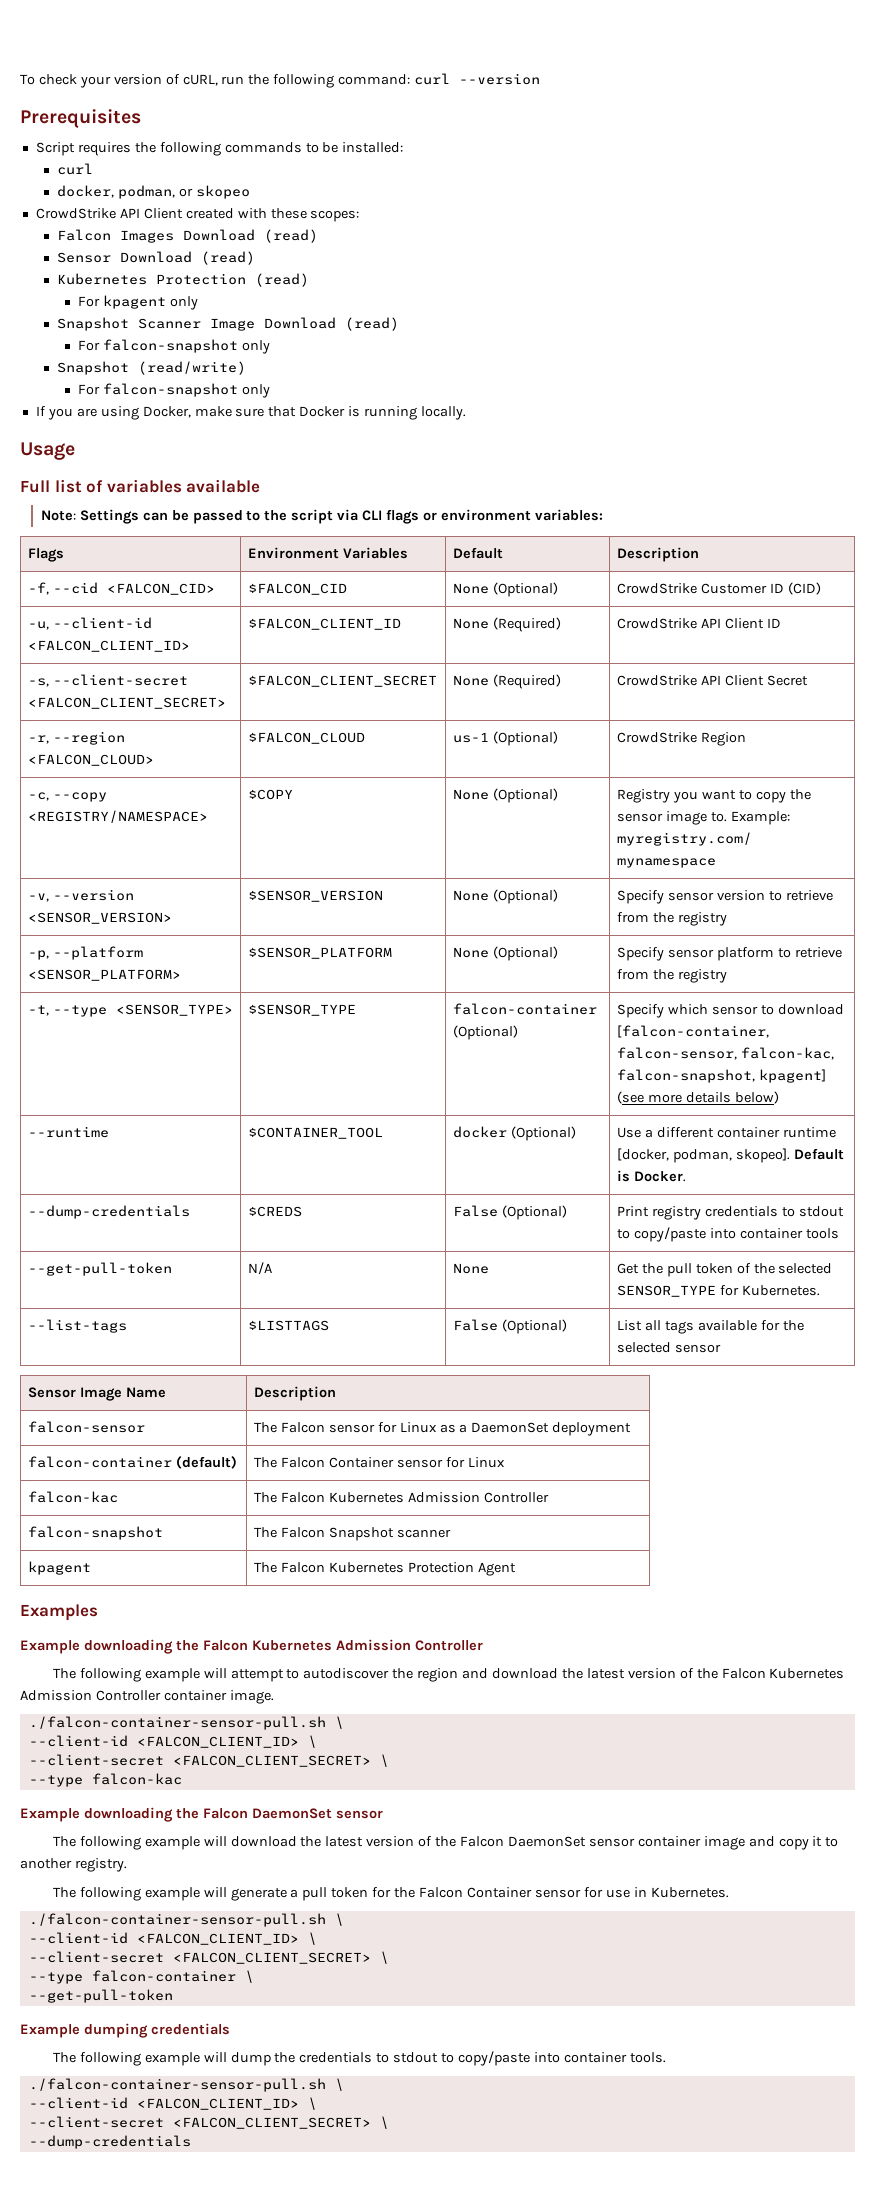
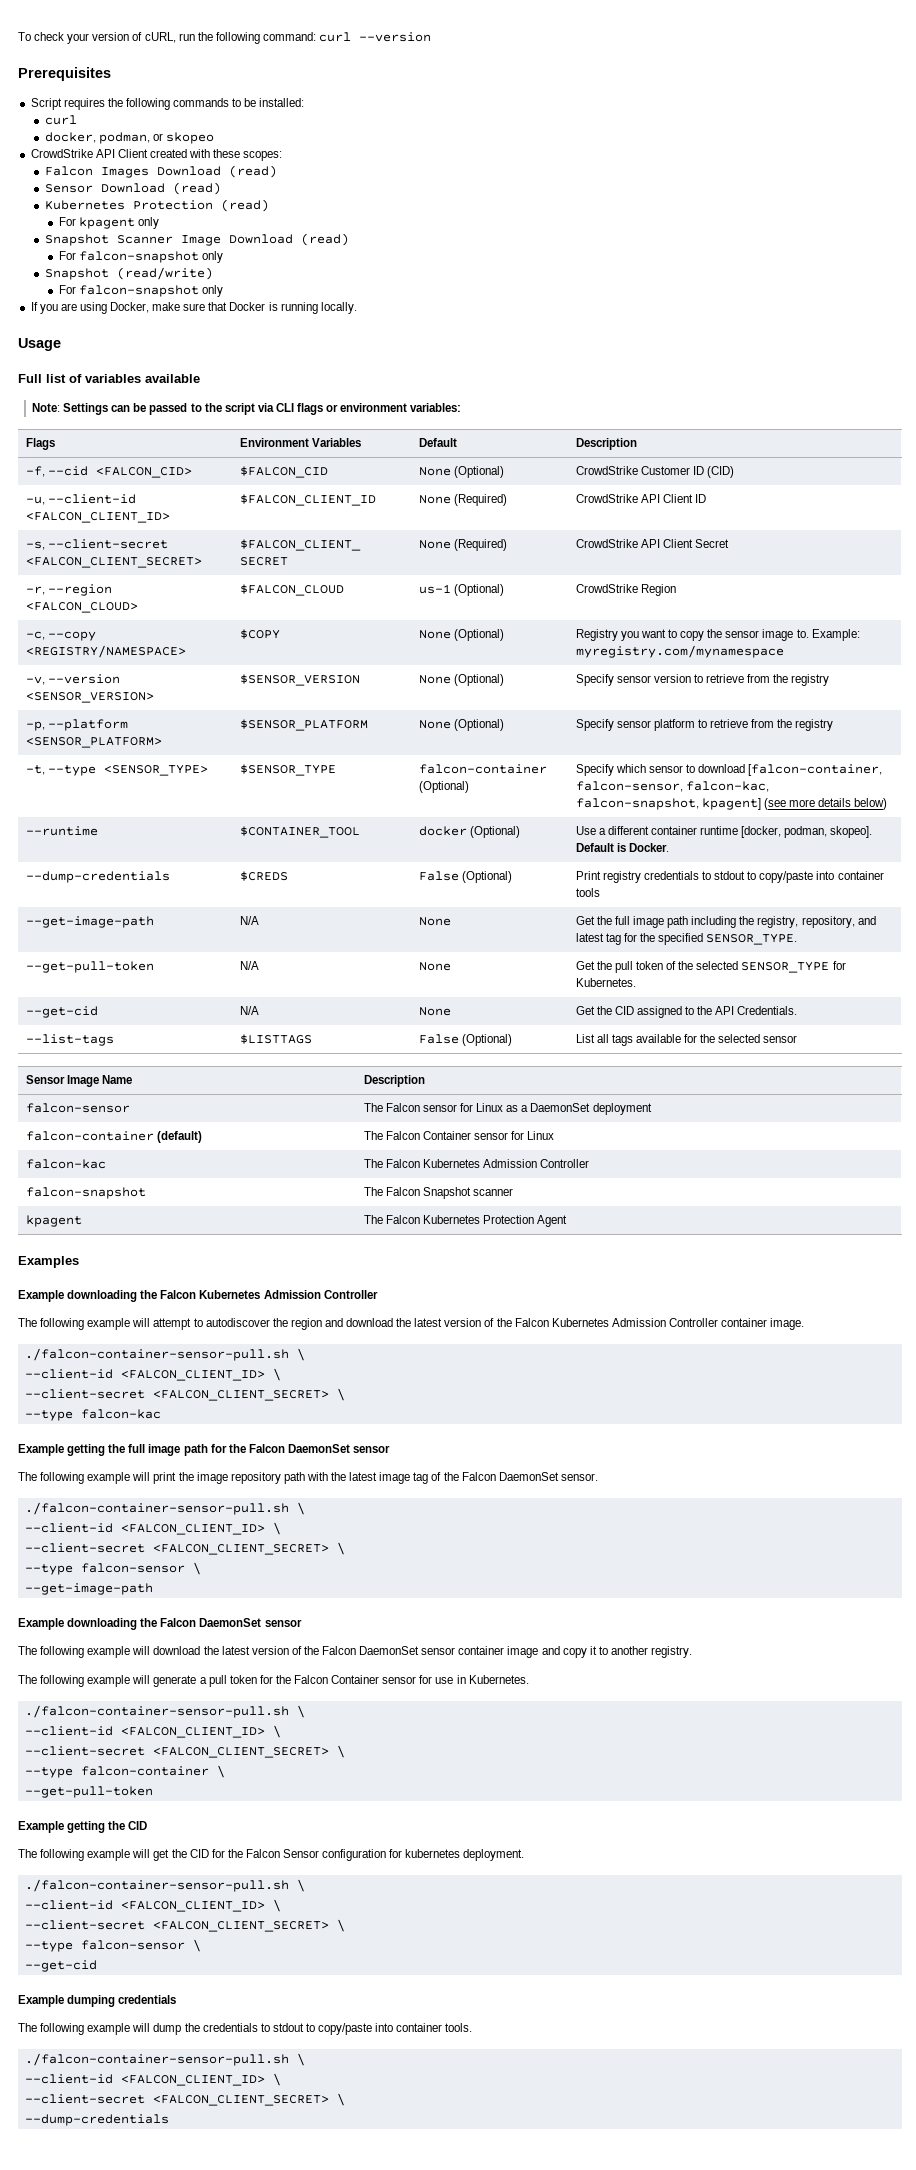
(839, 1233) none -> [25,916,154,928] [239,916,259,925] [418,917,451,926] [575,916,876,928] [575,933,798,945] // --get-image-path | N/A | None | Get the full image path including the registry, repository, and latest tag for the specified SENSOR_TYPE.
(820, 1290) none -> [25,1006,98,1018] [239,1006,259,1015] [418,1007,451,1016] [575,1006,798,1018] // --get-cid | N/A | None | Get the CID assigned to the API Credentials.
(182, 1779) none -> [18,1444,391,1456] [18,1472,598,1484] [24,1502,305,1515] [24,1522,281,1535] [24,1542,345,1555] [24,1562,201,1575] [24,1583,153,1595] // Example getting the full image path for the Falcon DaemonSet sensor // The following example will print the image repository path with the latest image tag of the Falcon DaemonSet sensor. // ./falcon-container-sensor-pull.sh \ // --client-id <FALCON_CLIENT_ID> \ // --client-secret <FALCON_CLIENT_SECRET> \ // --type falcon-sensor \ // --get-image-path
(173, 1996) none -> [18,1821,148,1833] [18,1849,525,1861] [24,1879,305,1892] [24,1899,281,1912] [24,1919,345,1932] [24,1939,201,1952] [24,1960,97,1972] // Example getting the CID // The following example will get the CID for the Falcon Sensor configuration for kubernetes deployment. // ./falcon-container-sensor-pull.sh \ // --client-id <FALCON_CLIENT_ID> \ // --client-secret <FALCON_CLIENT_SECRET> \ // --type falcon-sensor \ // --get-cid

